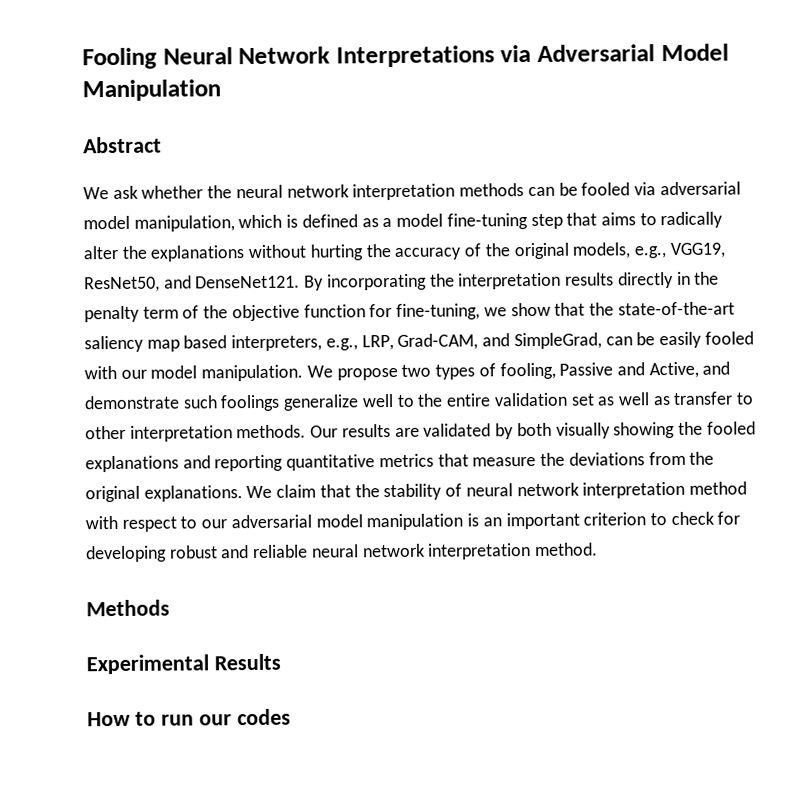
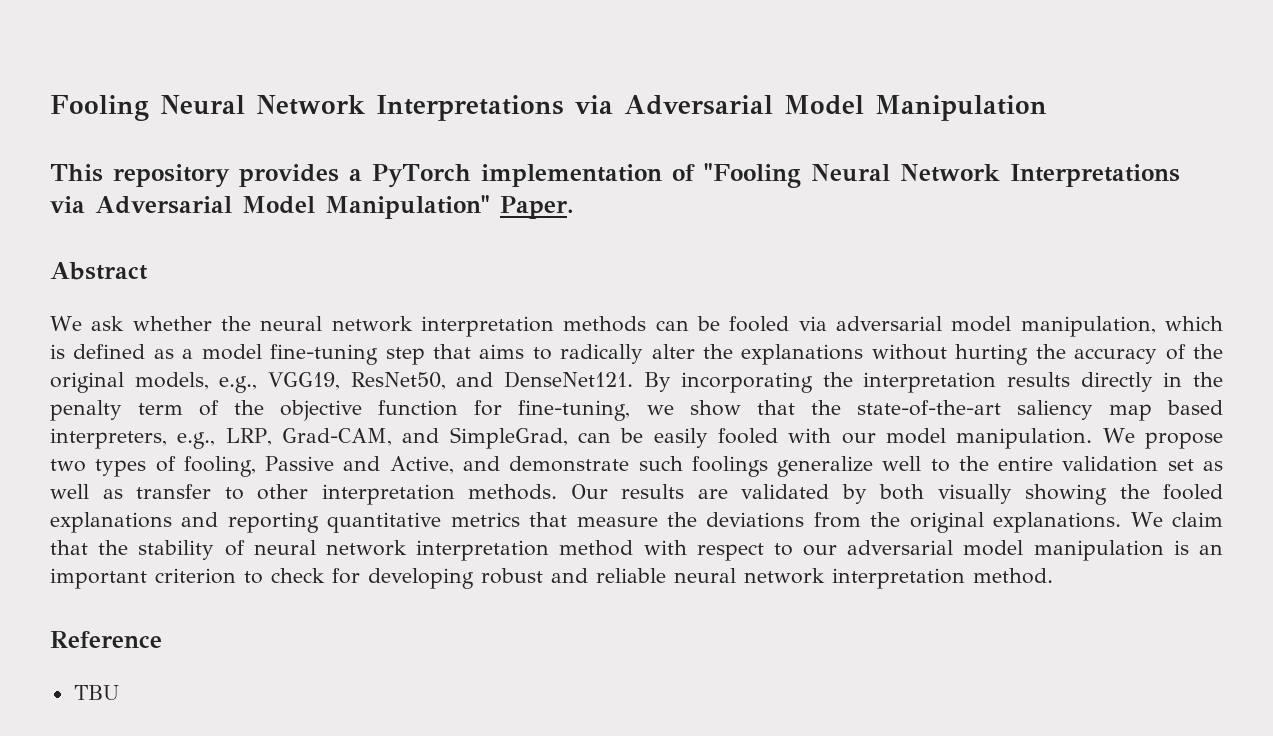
(221, 90) none -> [50,163,1180,188] [50,195,574,219] // This repository provides a PyTorch implementation of "Fooling Neural Network Interpretations via Adversarial Model Manipulation" Paper.
[86,599,170,617] [86,653,281,675] [87,708,291,727] Methods // Experimental Results // How to run our codes -> [50,631,162,648] [73,685,119,700] Reference // TBU

